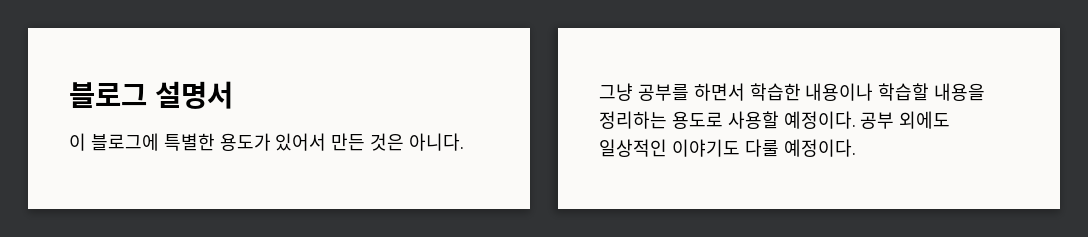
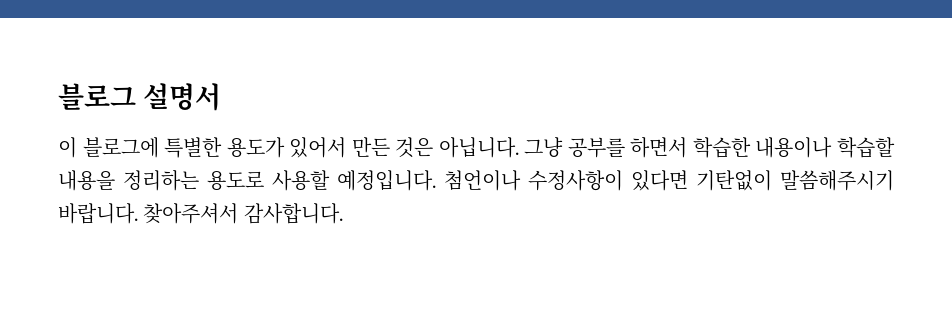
[409,133,465,151] 아니다. -> [438,137,519,158] 아닙니다.
[783,111,951,129] [599,139,856,157] 예정이다. 공부 외에도 일상적인 이야기도 다룰 예정이다. -> [337,170,894,191] [58,203,343,224] 예정입니다. 첨언이나 수정사항이 있다면 기탄없이 말씀해주시기 바랍니다. 찾아주셔서 감사합니다.

